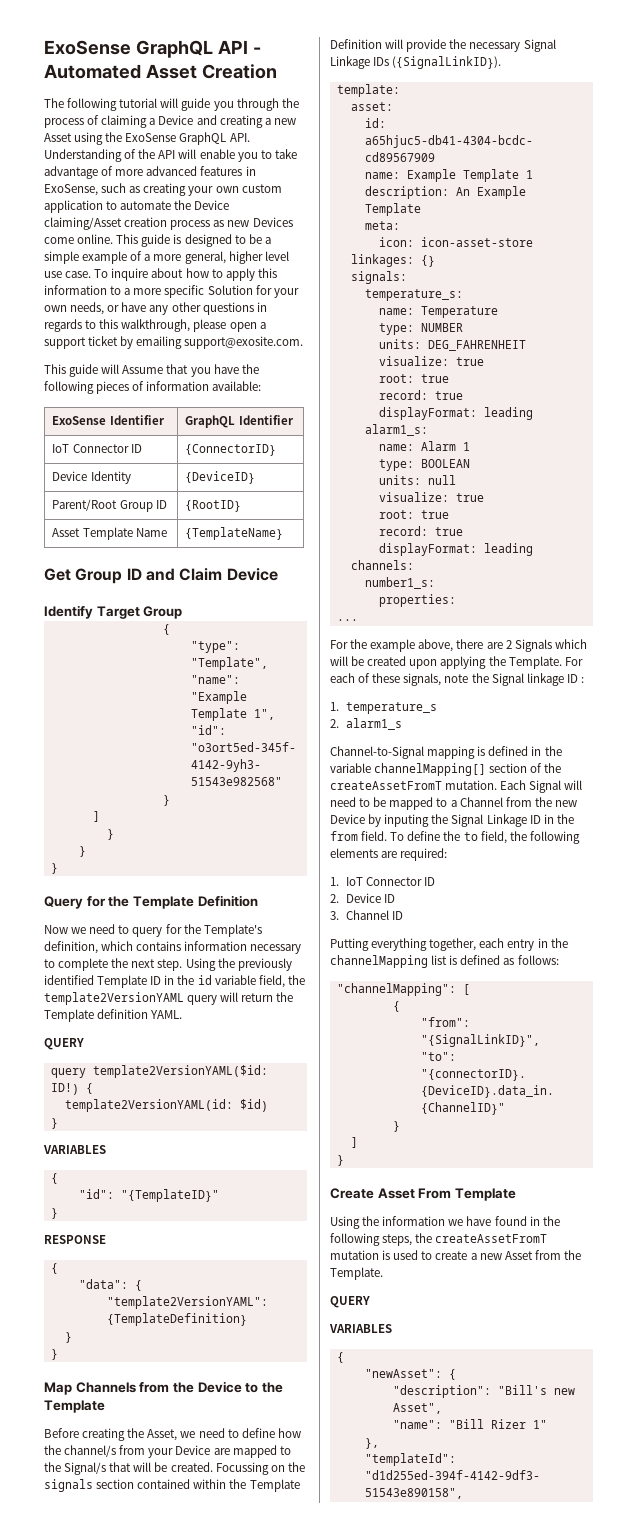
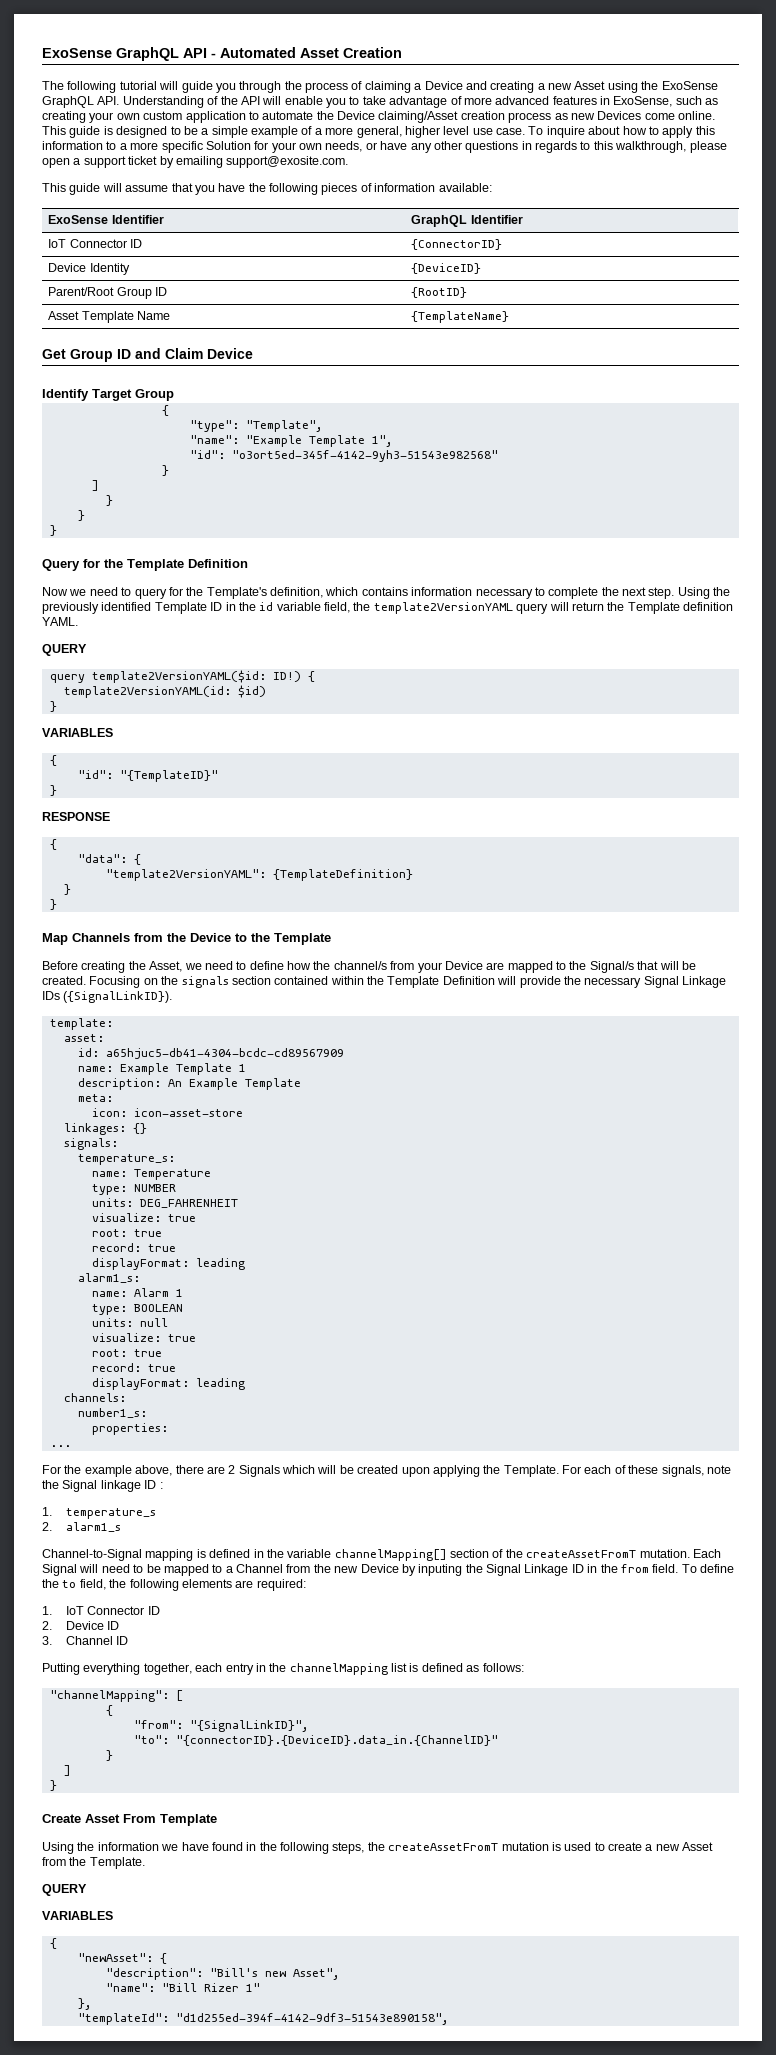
[122,365,164,374] Assume -> [125,185,169,192] assume
[215,1462,269,1475] Focussing -> [89,976,141,988] Focusing

